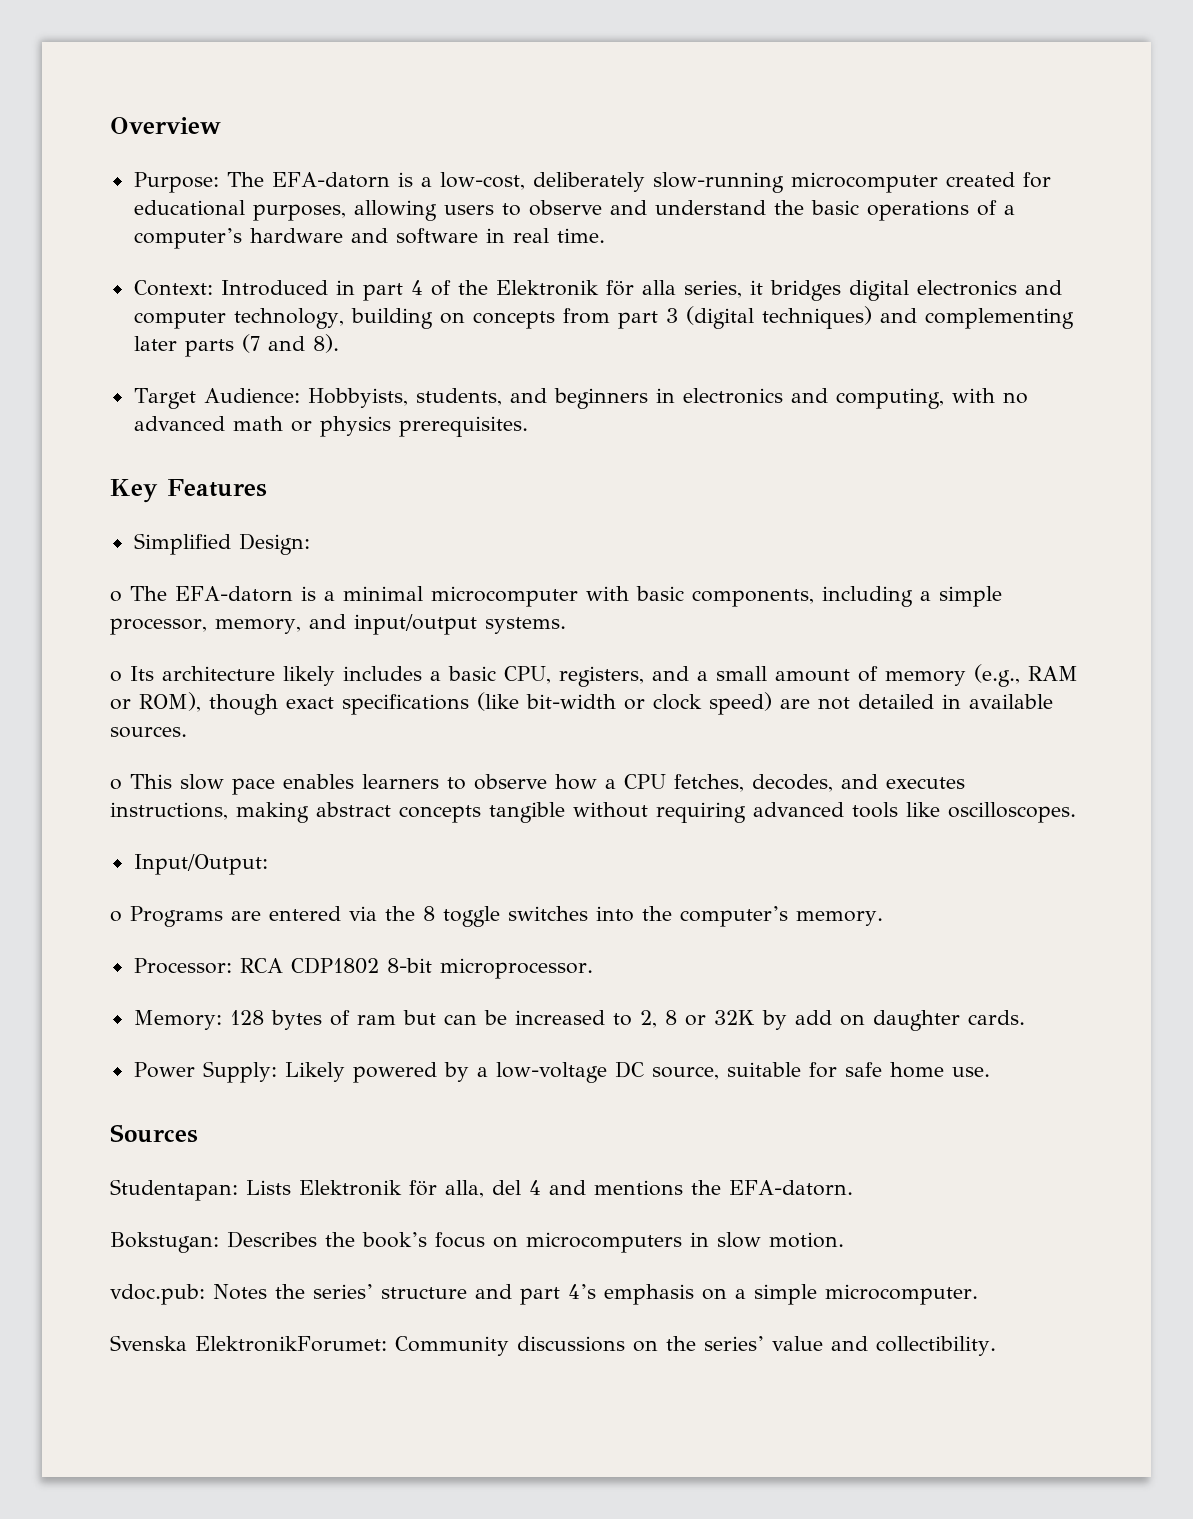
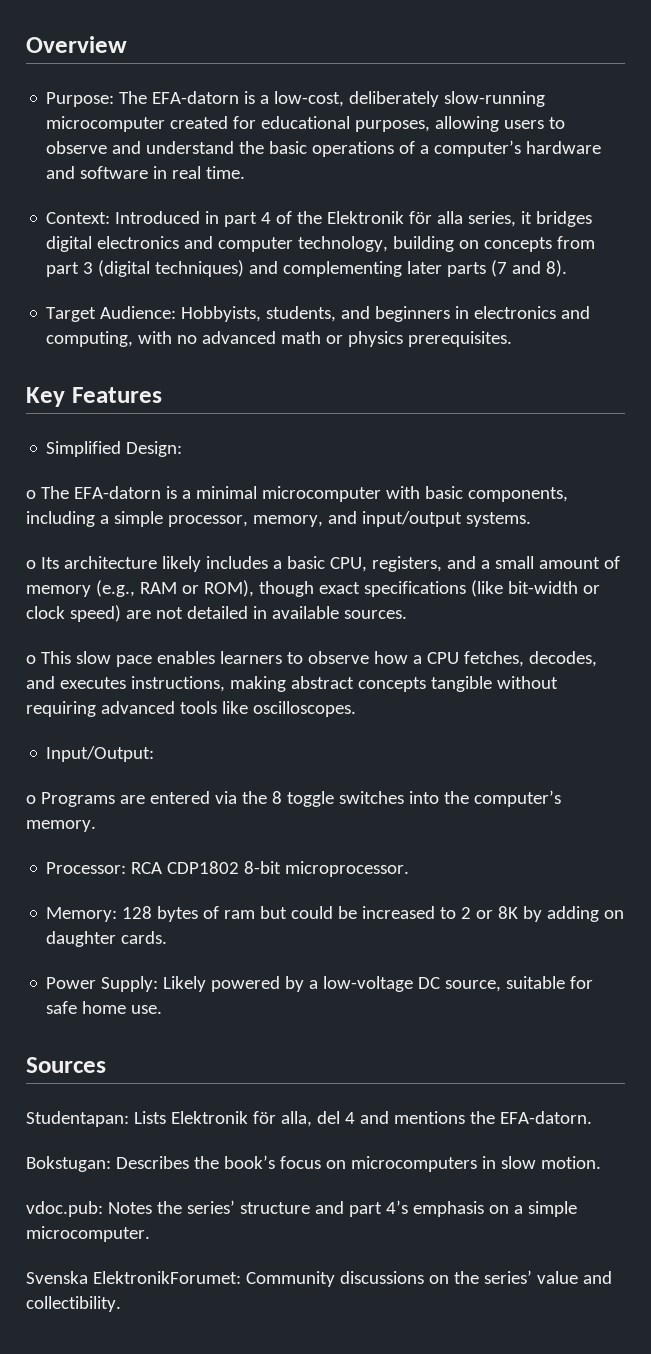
[443,1014,477,1025] can -> [291,906,334,919] could
[639,1010,832,1030] 2, 8 or 32K by add -> [461,906,600,922] 2 or 8K by adding

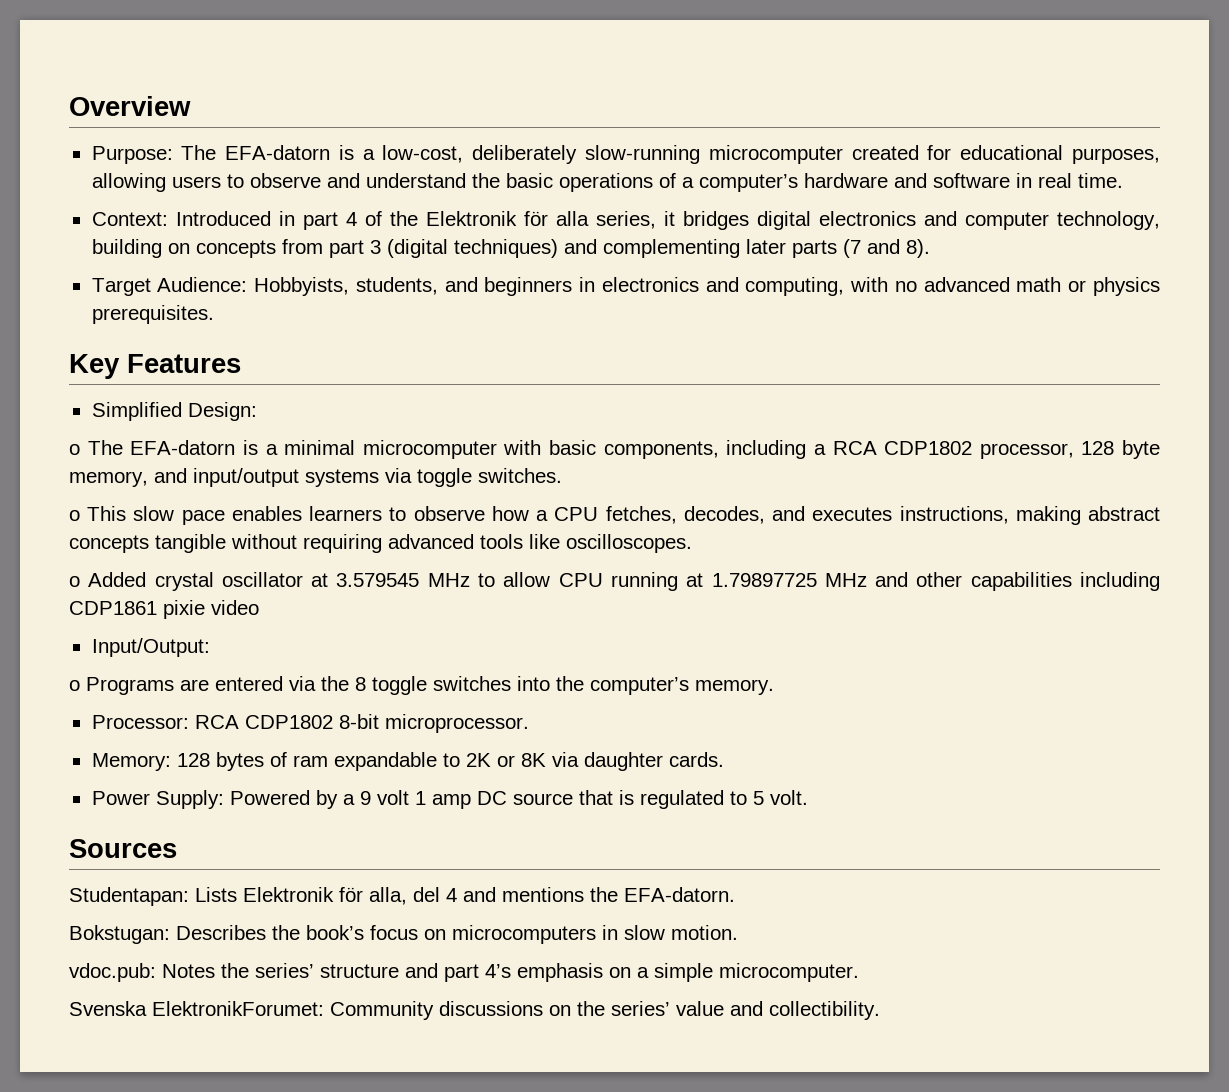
[113,511,531,527] [26,556,620,572] [26,580,600,597] [26,605,407,622] simple processor, memory, and input/output systems. // o Its architecture likely includes a basic CPU, registers, and a small amount of memory (e.g., RAM or ROM), though exact specifications (like bit-width or clock speed) are not detailed in available sources. -> [832,440,1160,459] [69,468,562,487] RCA CDP1802 processor, 128 byte memory, and input/output systems via toggle switches.
(356, 709) none -> [69,572,1160,591] [69,600,259,619] // o Added crystal oscillator at 3.579545 MHz to allow CPU running at 1.79897725 MHz and other capabilities including CDP1861 pixie video
[260,906,625,922] [46,931,168,947] [46,976,594,992] [46,1001,163,1014] but could be increased to 2 or 8K by adding on daughter cards. // Power Supply: Likely powered by a low-voltage DC source, suitable for safe home use. -> [333,752,724,771] [91,790,808,809] expandable to 2K or 8K via daughter cards. // Power Supply: Powered by a 9 volt 1 amp DC source that is regulated to 5 volt.

